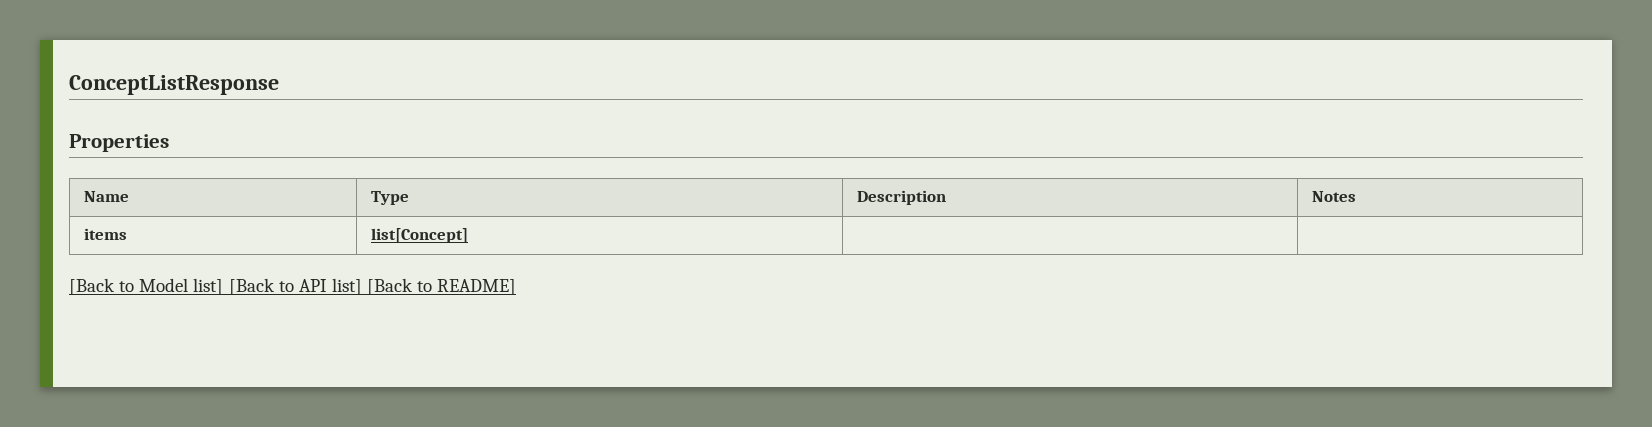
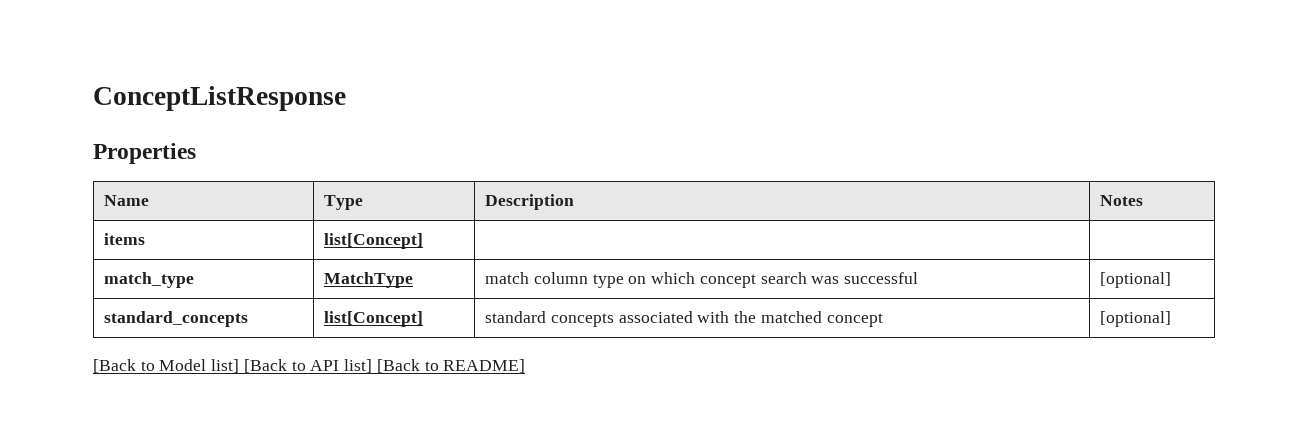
(468, 235) none -> [104,272,195,288] [324,272,414,288] [485,272,918,288] [1100,272,1172,288] [104,311,249,327] [324,311,424,327] [485,311,883,327] [1100,311,1172,327] // match_type | MatchType | match column type on which concept search was successful | [optional] // standard_concepts | list[Concept] | standard concepts associated with the matched concept | [optional]

